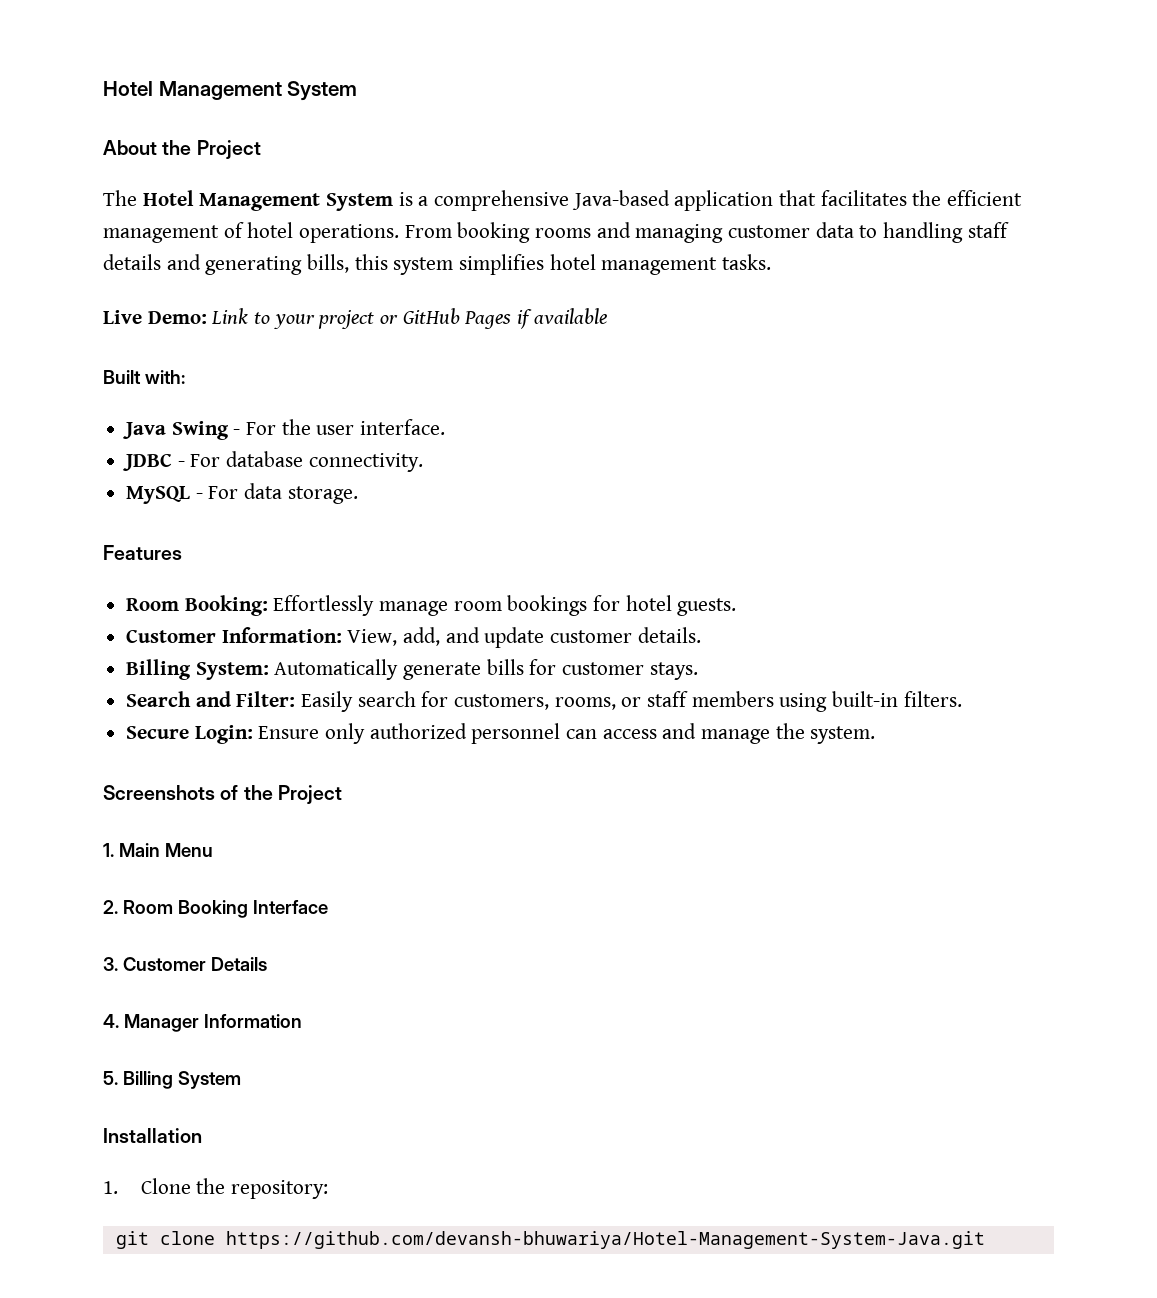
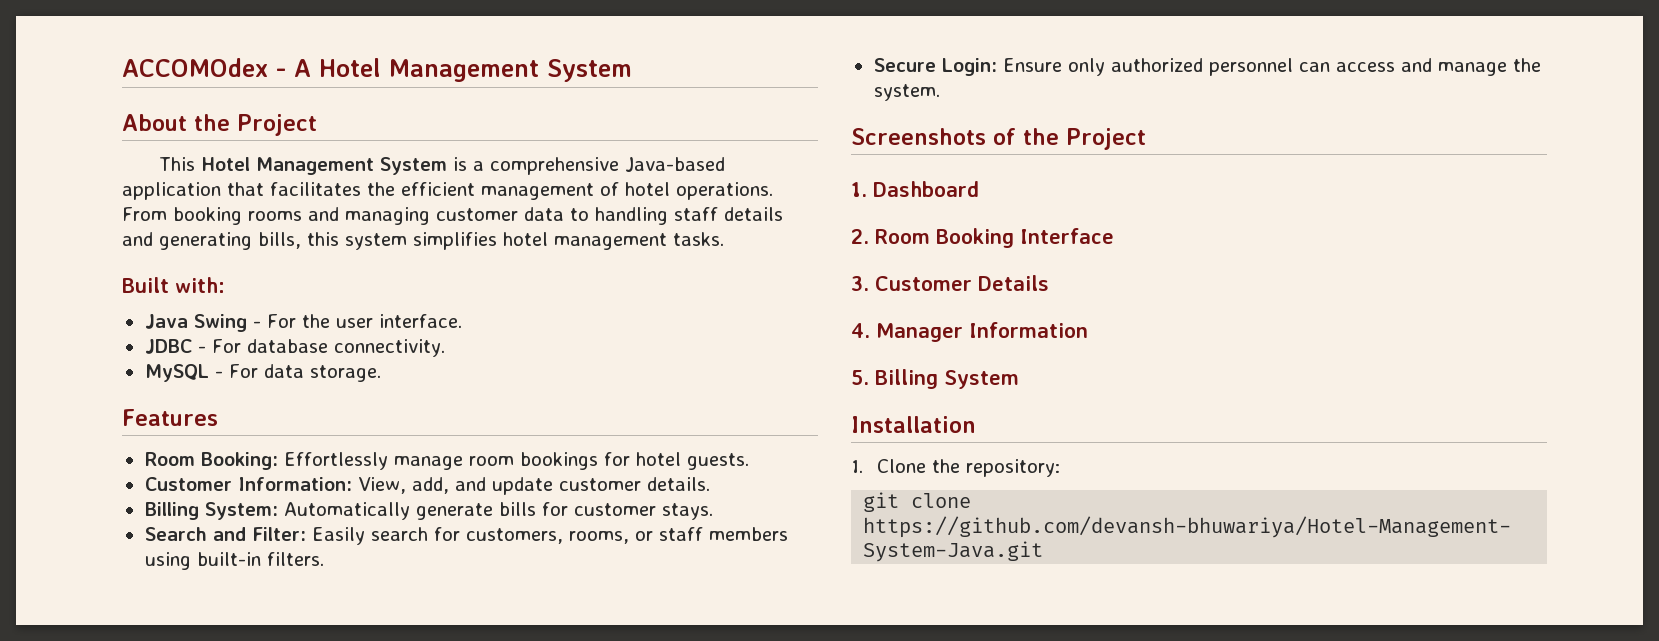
(103, 88) none -> [122,58,311,77] ACCOMOdex - A
[103,190,137,206] The -> [159,157,196,171] This
[103,308,607,329] // Live Demo: Link to your project or GitHub Pages if available -> (724, 239) none
[118,843,213,857] Main Menu -> [873,181,979,197] Dashboard

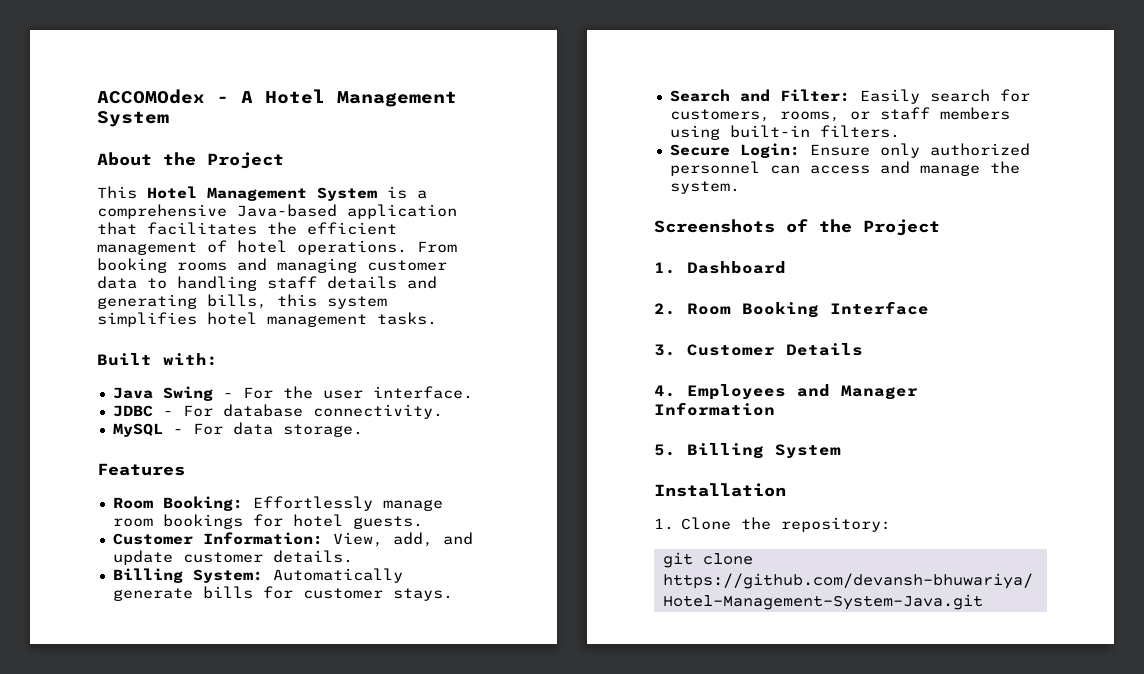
(870, 330) none -> [687,384,830,400] Employees and

